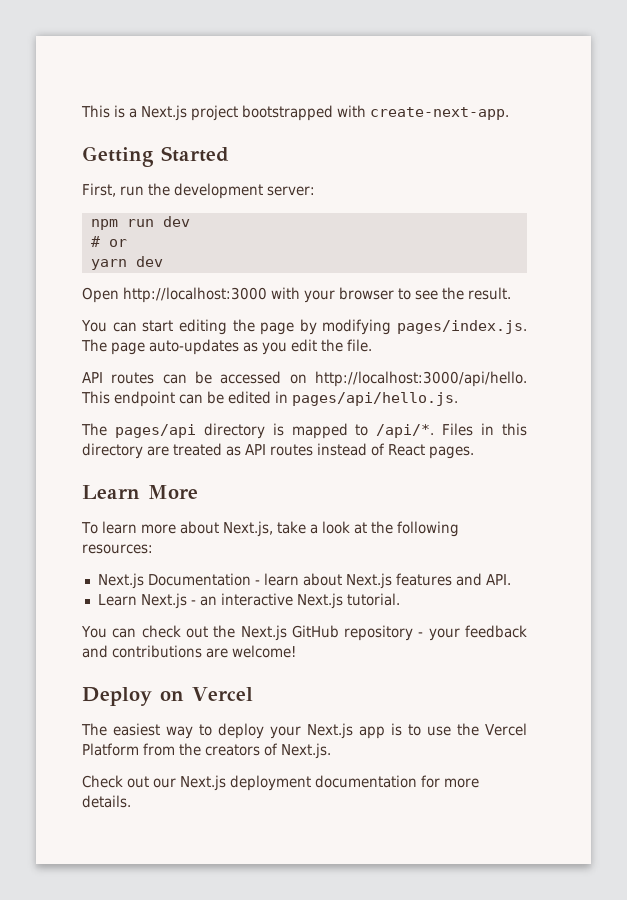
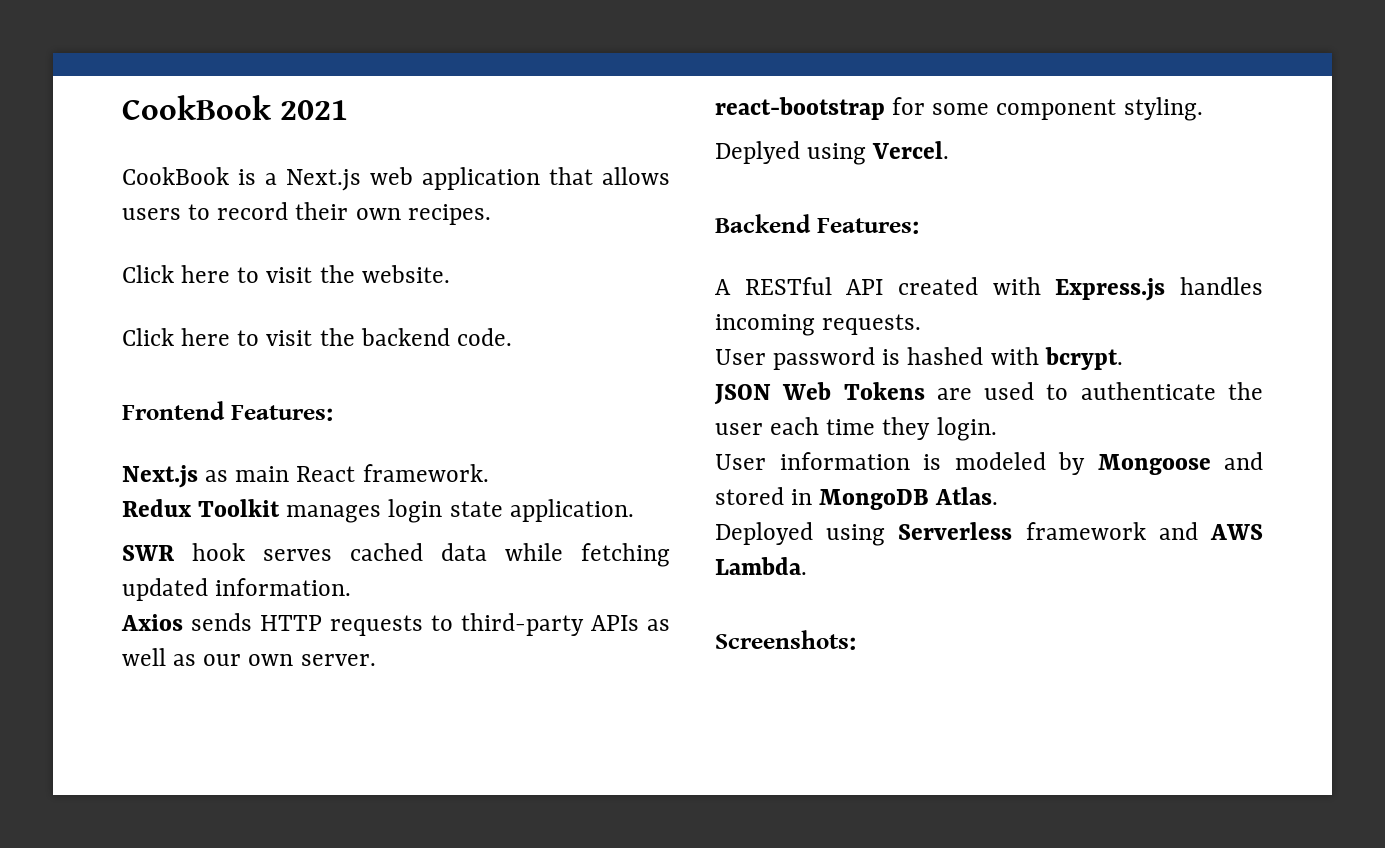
[81,105,509,121] [82,146,229,167] [82,183,315,199] [90,216,190,230] [90,236,127,247] [90,256,163,270] [82,287,511,303] [81,319,527,335] [81,339,372,355] [82,371,527,387] [81,391,458,407] [81,423,527,439] [82,443,474,459] [82,485,198,499] [81,521,459,537] [82,544,153,554] [97,573,511,589] [97,593,400,609] [81,625,527,641] [82,645,296,658] [82,687,253,706] [81,723,528,739] [82,743,331,759] [82,775,479,791] [82,795,131,808] This is a Next.js project bootstrapped with create-next-app. // Getting Started // First, run the development server: // npm run dev // # or // yarn dev // Open http://localhost:3000 with your browser to see the result. // You can start editing the page by modifying pages/index.js. The page auto-updates as you edit the file. // API routes can be accessed on http://localhost:3000/api/hello. This endpoint can be edited in pages/api/hello.js. // The pages/api directory is mapped to /api/*. Files in this directory are treated as API routes instead of React pages. // Learn More // To learn more about Next.js, take a look at the following resources: // Next.js Documentation - learn about Next.js features and API. // Learn Next.js - an interactive Next.js tutorial. // You can check out the Next.js GitHub repository - your feedback and contributions are welcome! // Deploy on Vercel // The easiest way to deploy your Next.js app is to use the Vercel Platform from the creators of Next.js. // Check out our Next.js deployment documentation for more details. -> [122,95,348,120] [122,167,670,191] [122,202,491,225] [122,265,450,283] [122,328,512,346] [122,401,333,421] [122,464,489,488] [122,499,634,523] [122,543,670,567] [122,578,352,601] [121,613,670,636] [122,648,376,666] [715,97,1203,121] [715,141,950,165] [715,214,919,234] [715,277,1263,301] [715,314,922,336] [715,347,1123,370] [714,382,1263,405] [715,417,997,441] [715,452,1263,475] [715,487,999,510] [715,522,1263,546] [715,557,807,575] [715,630,856,650] CookBook 2021 // CookBook is a Next.js web application that allows users to record their own recipes. // Click here to visit the website. // Click here to visit the backend code. // Frontend Features: // Next.js as main React framework. // Redux Toolkit manages login state application. // SWR hook serves cached data while fetching updated information. // Axios sends HTTP requests to third-party APIs as well as our own server. // react-bootstrap for some component styling. // Deplyed using Vercel. // Backend Features: // A RESTful API created with Express.js handles incoming requests. // User password is hashed with bcrypt. // JSON Web Tokens are used to authenticate the user each time they login. // User information is modeled by Mongoose and stored in MongoDB Atlas. // Deployed using Serverless framework and AWS Lambda. // Screenshots:

